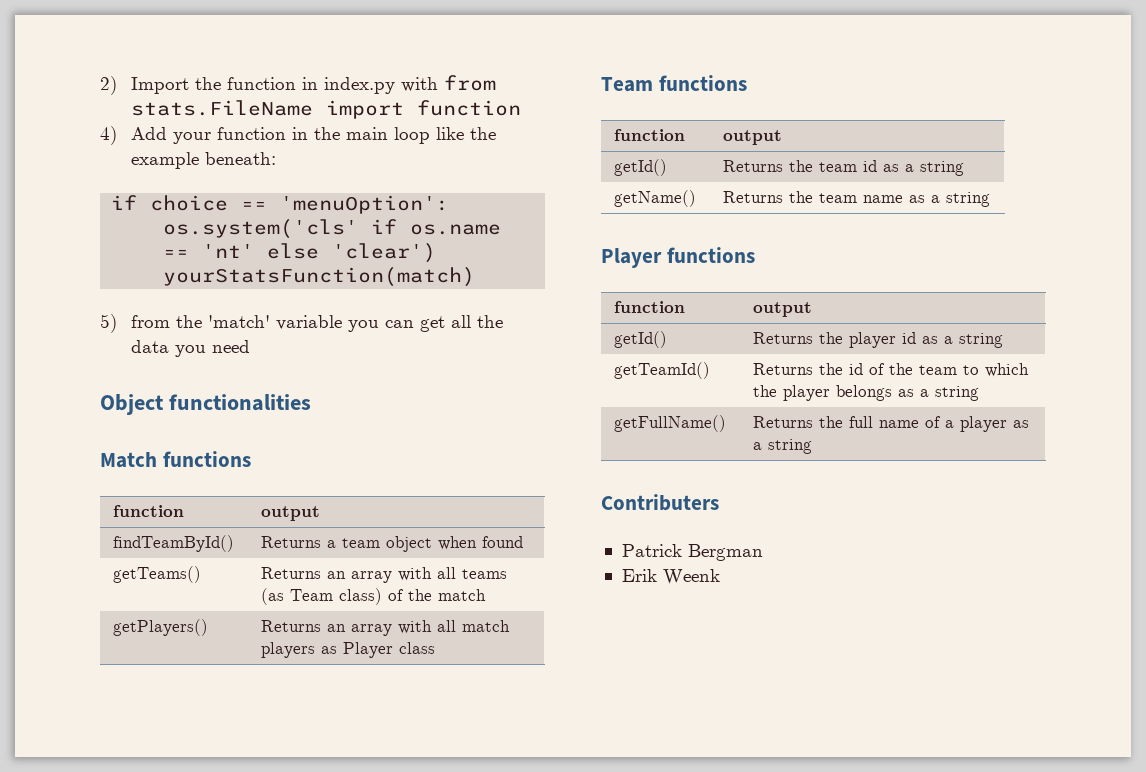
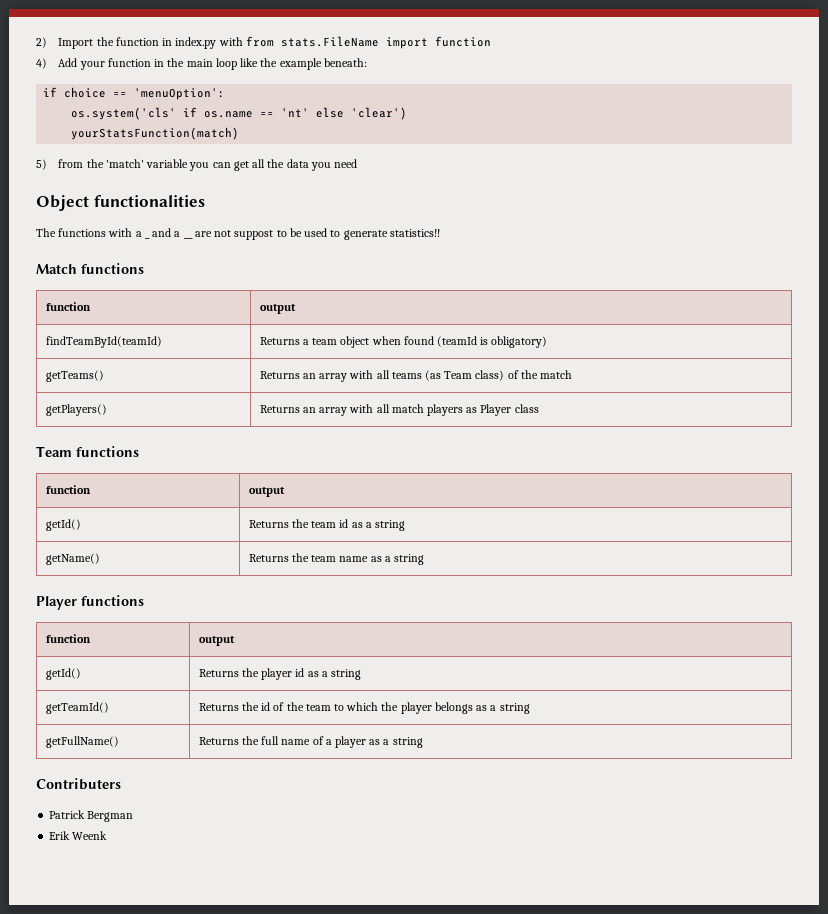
(311, 402) none -> [36,228,142,237] [144,237,150,239] [152,228,181,237] [183,237,193,239] [194,228,440,240] // The functions with a _ and a __ are not suppost to be used to generate statistics!!
[113,535,235,552] findTeamById() -> [45,336,162,348] findTeamById(teamId)
(524, 542) none -> [437,336,548,348] (teamId is obligatory)

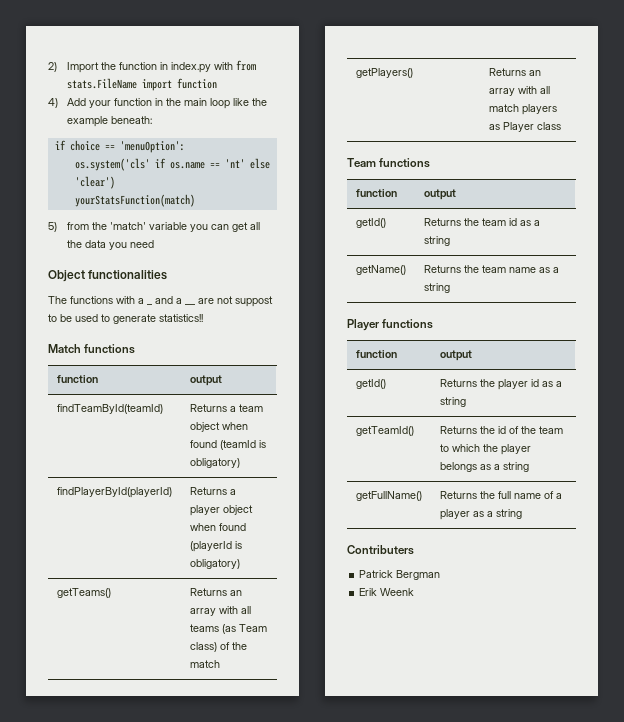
(548, 342) none -> [56,487,172,498] [189,487,236,495] [189,505,253,516] [189,523,246,531] [189,541,242,552] [189,559,240,569] // findPlayerById(playerId) | Returns a player object when found (playerId is obligatory)

